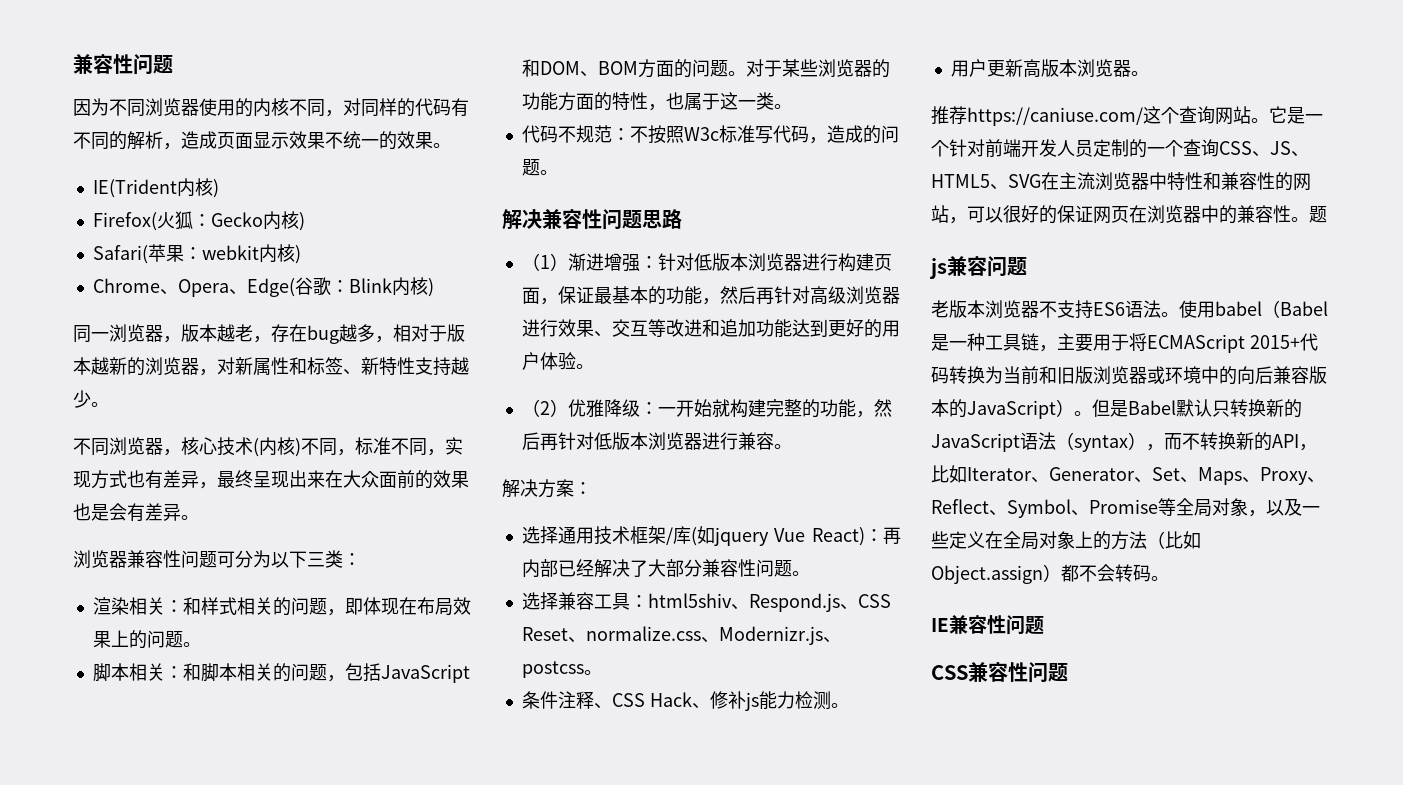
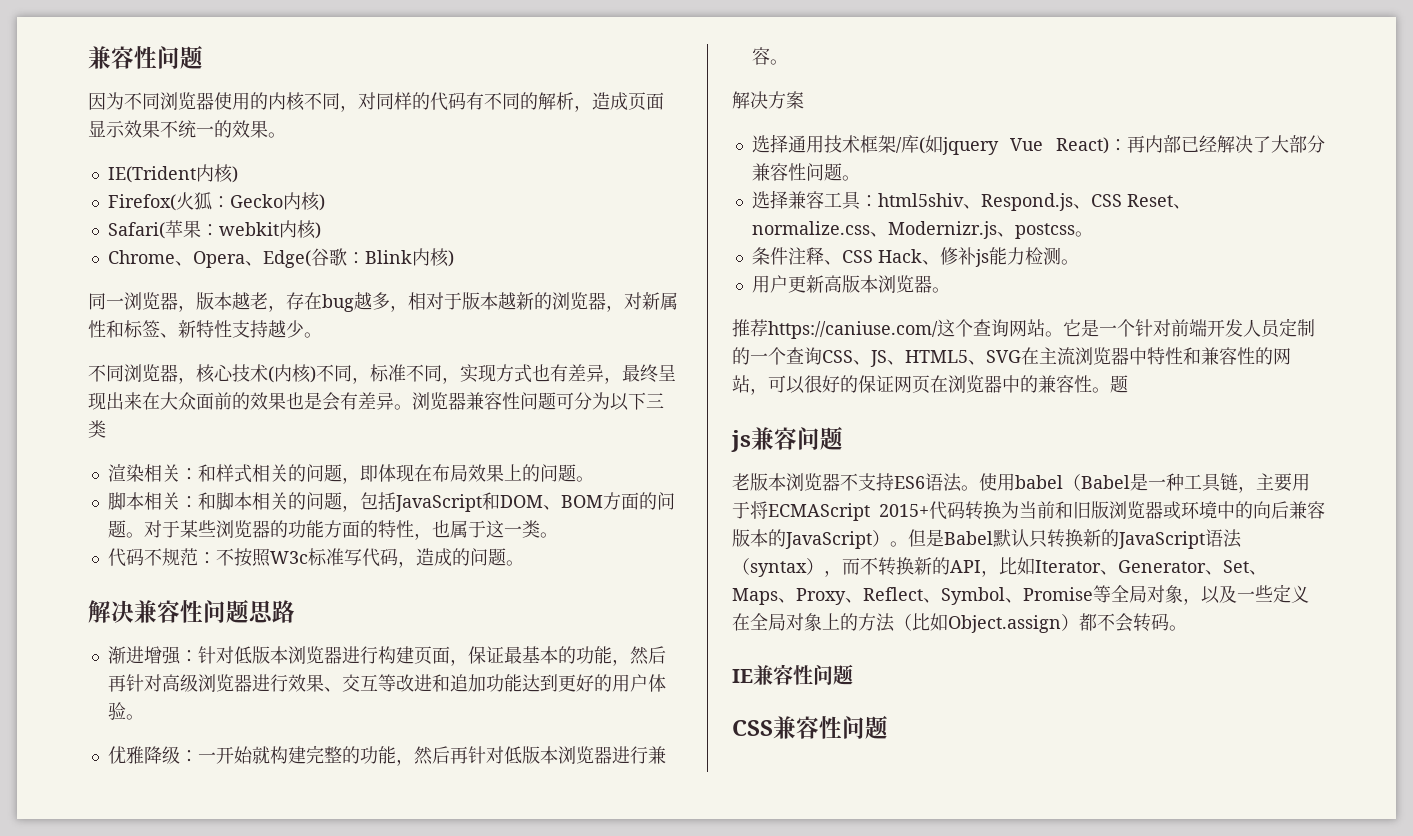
(199, 517) // -> (412, 407) none
[343,553,361,566] ： -> (106, 429) none
[521,253,568,271] （1） -> (295, 611) none
[521,399,568,417] （2） -> (144, 717) none
[574,482,592,495] ： -> (804, 100) none

